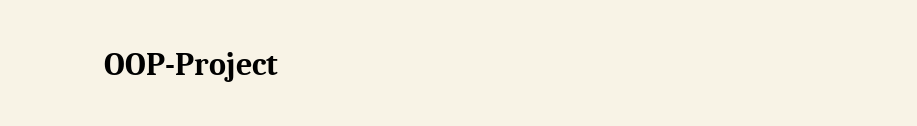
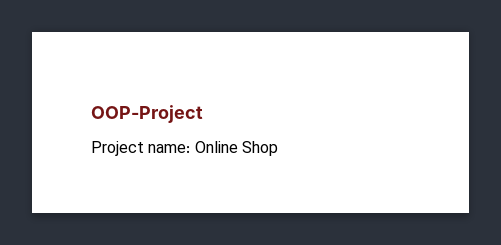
(278, 67) none -> [91,141,278,156] // Project name: Online Shop

